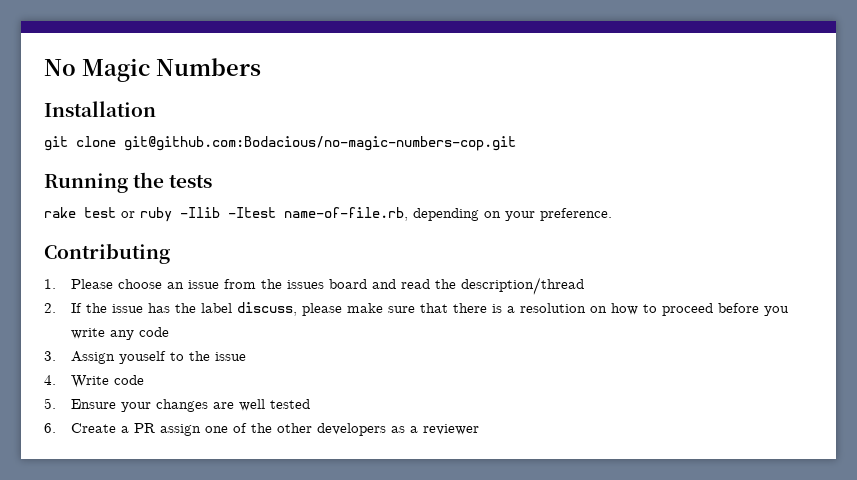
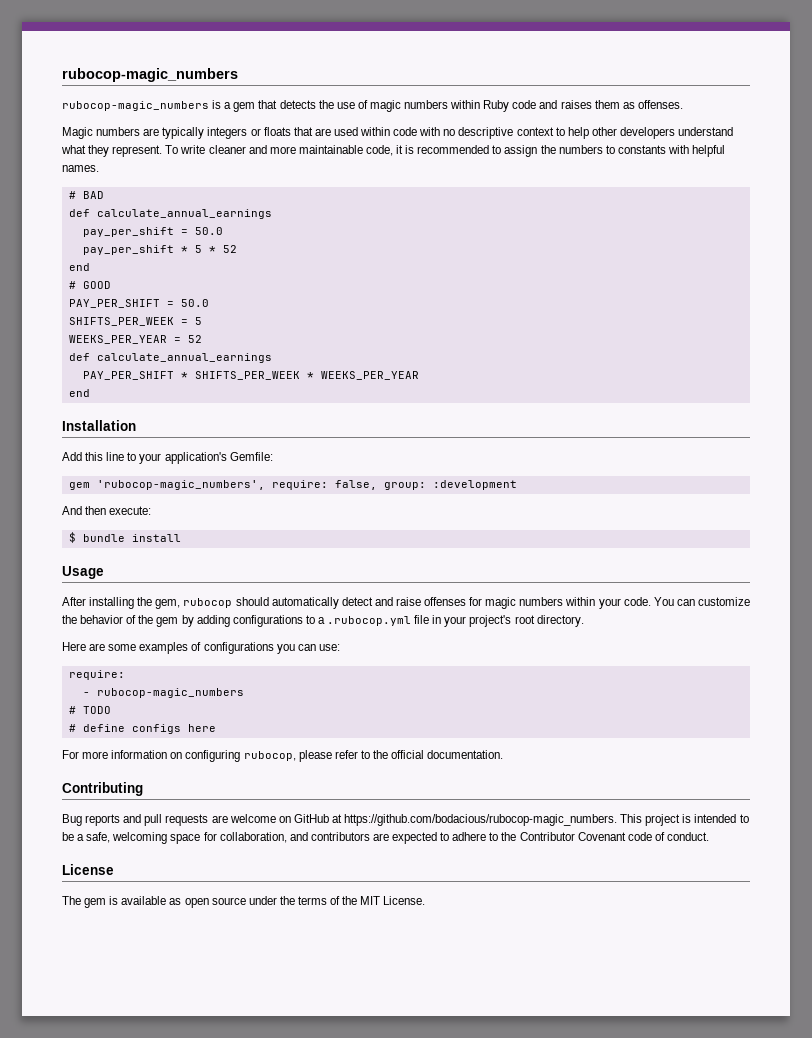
[44,58,261,82] [44,101,156,117] [44,136,516,151] [44,172,213,193] [44,207,612,222] [44,243,170,264] [44,277,584,295] [44,302,789,316] [70,327,169,340] [44,351,246,364] [44,375,144,388] [44,398,310,412] [44,423,479,436] No Magic Numbers // Installation // git clone git@github.com:Bodacious/no-magic-numbers-cop.git // Running the tests // rake test or ruby -Ilib -Itest name-of-file.rb, depending on your preference. // Contributing // 1. Please choose an issue from the issues board and read the description/thread // 2. If the issue has the label discuss, please make sure that there is a resolution on how to proceed before you write any code // 3. Assign youself to the issue // 4. Write code // 5. Ensure your changes are well tested // 6. Create a PR assign one of the other developers as a reviewer -> [62,68,238,82] [62,100,683,112] [62,127,734,139] [61,145,726,157] [62,165,99,172] [68,191,104,199] [68,209,272,219] [82,227,223,237] [82,245,237,255] [68,263,90,271] [68,281,111,289] [68,299,209,308] [68,317,202,326] [68,335,202,344] [68,353,272,363] [82,371,419,380] [68,389,90,397] [62,420,136,431] [62,452,273,464] [68,480,517,490] [62,506,152,515] [68,532,181,543] [62,566,104,579] [62,597,750,609] [62,615,584,627] [62,642,340,654] [68,670,125,680] [82,688,244,698] [68,706,111,714] [68,724,216,734] [62,750,504,762] [62,782,143,796] [62,814,749,826] [62,832,709,844] [62,864,114,875] [62,896,426,908] rubocop-magic_numbers // rubocop-magic_numbers is a gem that detects the use of magic numbers within Ruby code and raises them as offenses. // Magic numbers are typically integers or floats that are used within code with no descriptive context to help other developers understand what they represent. To write cleaner and more maintainable code, it is recommended to assign the numbers to constants with helpful names. // # BAD // def calculate_annual_earnings // pay_per_shift = 50.0 // pay_per_shift * 5 * 52 // end // # GOOD // PAY_PER_SHIFT = 50.0 // SHIFTS_PER_WEEK = 5 // WEEKS_PER_YEAR = 52 // def calculate_annual_earnings // PAY_PER_SHIFT * SHIFTS_PER_WEEK * WEEKS_PER_YEAR // end // Installation // Add this line to your application's Gemfile: // gem 'rubocop-magic_numbers', require: false, group: :development // And then execute: // $ bundle install // Usage // After installing the gem, rubocop should automatically detect and raise offenses for magic numbers within your code. You can customize the behavior of the gem by adding configurations to a .rubocop.yml file in your project's root directory. // Here are some examples of configurations you can use: // require: // - rubocop-magic_numbers // # TODO // # define configs here // For more information on configuring rubocop, please refer to the official documentation. // Contributing // Bug reports and pull requests are welcome on GitHub at https://github.com/bodacious/rubocop-magic_numbers. This project is intended to be a safe, welcoming space for collaboration, and contributors are expected to adhere to the Contributor Covenant code of conduct. // License // The gem is available as open source under the terms of the MIT License.

